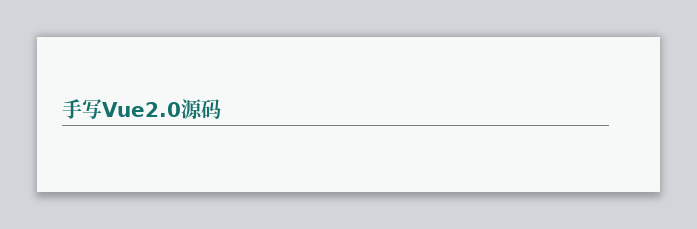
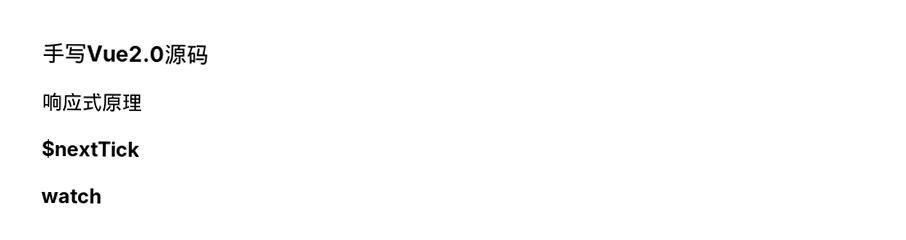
(221, 109) none -> [42,91,143,112] [41,138,140,159] [41,187,102,204] // 响应式原理 // $nextTick // watch

